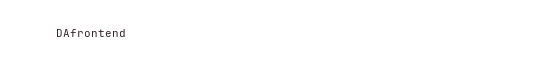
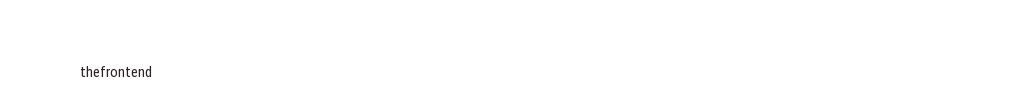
[56,29,126,37] DAfrontend -> [80,66,152,77] thefrontend

